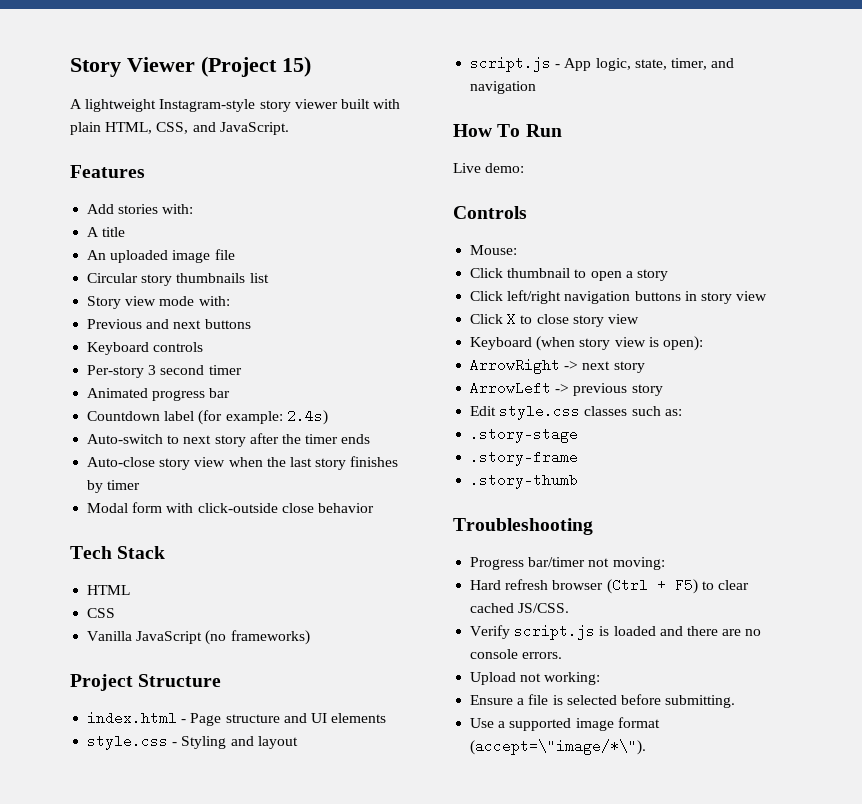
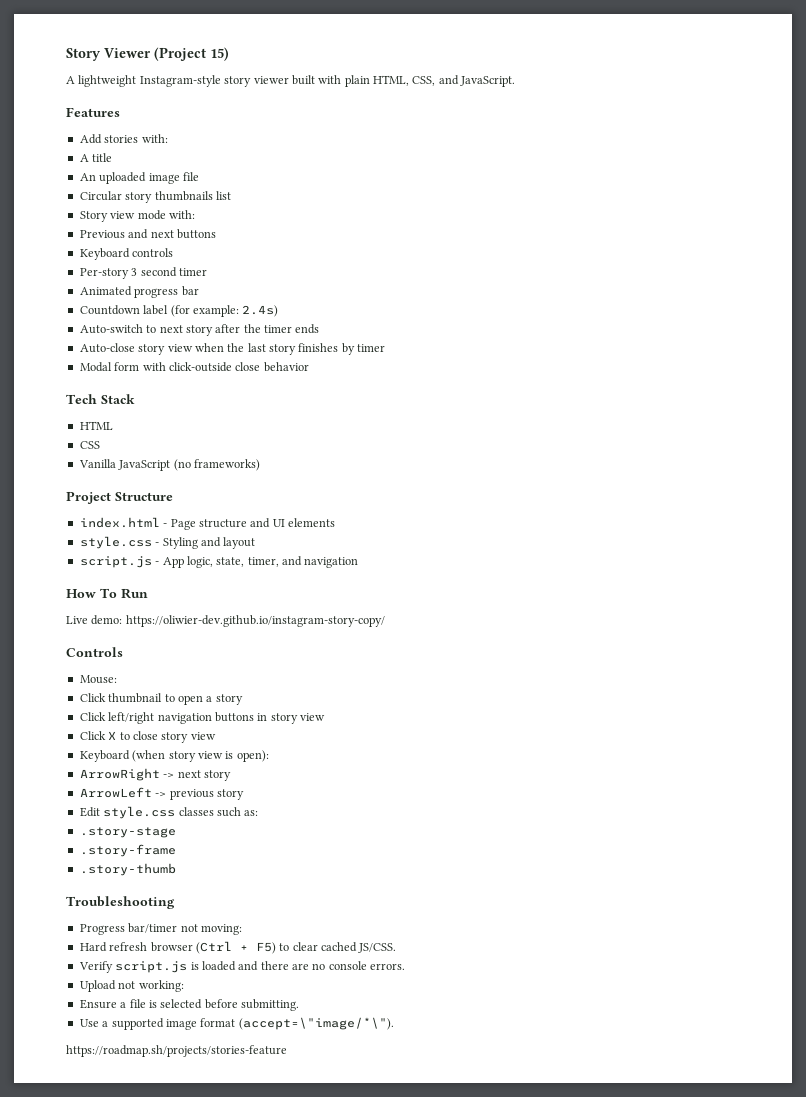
(525, 168) none -> [125,615,385,627] https://oliwier-dev.github.io/instagram-story-copy/
(647, 747) none -> [66,1045,287,1057] // https://roadmap.sh/projects/stories-feature

